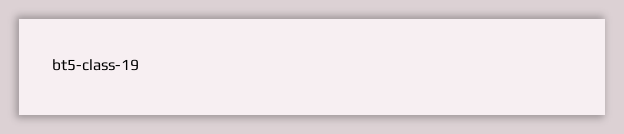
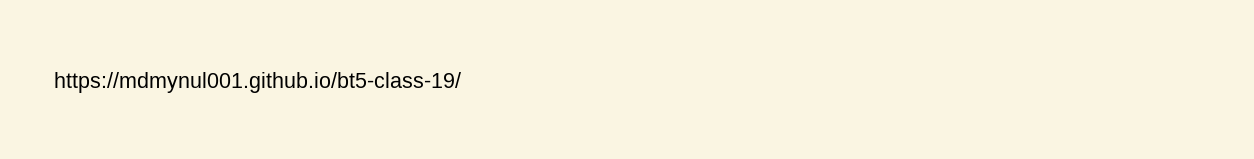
[52,59,139,71] bt5-class-19 -> [54,72,461,93] https://mdmynul001.github.io/bt5-class-19/

